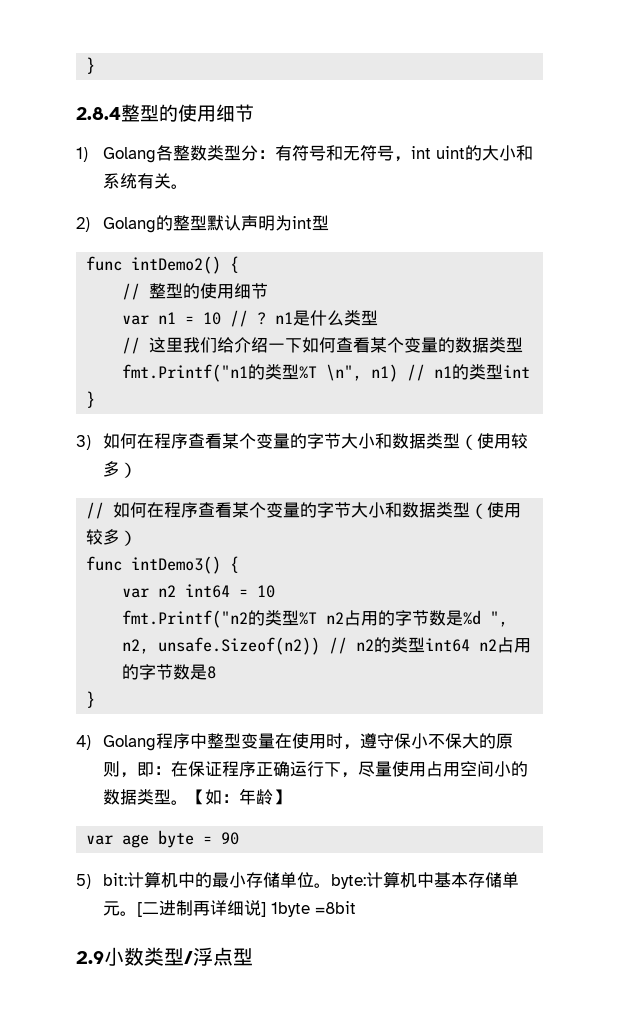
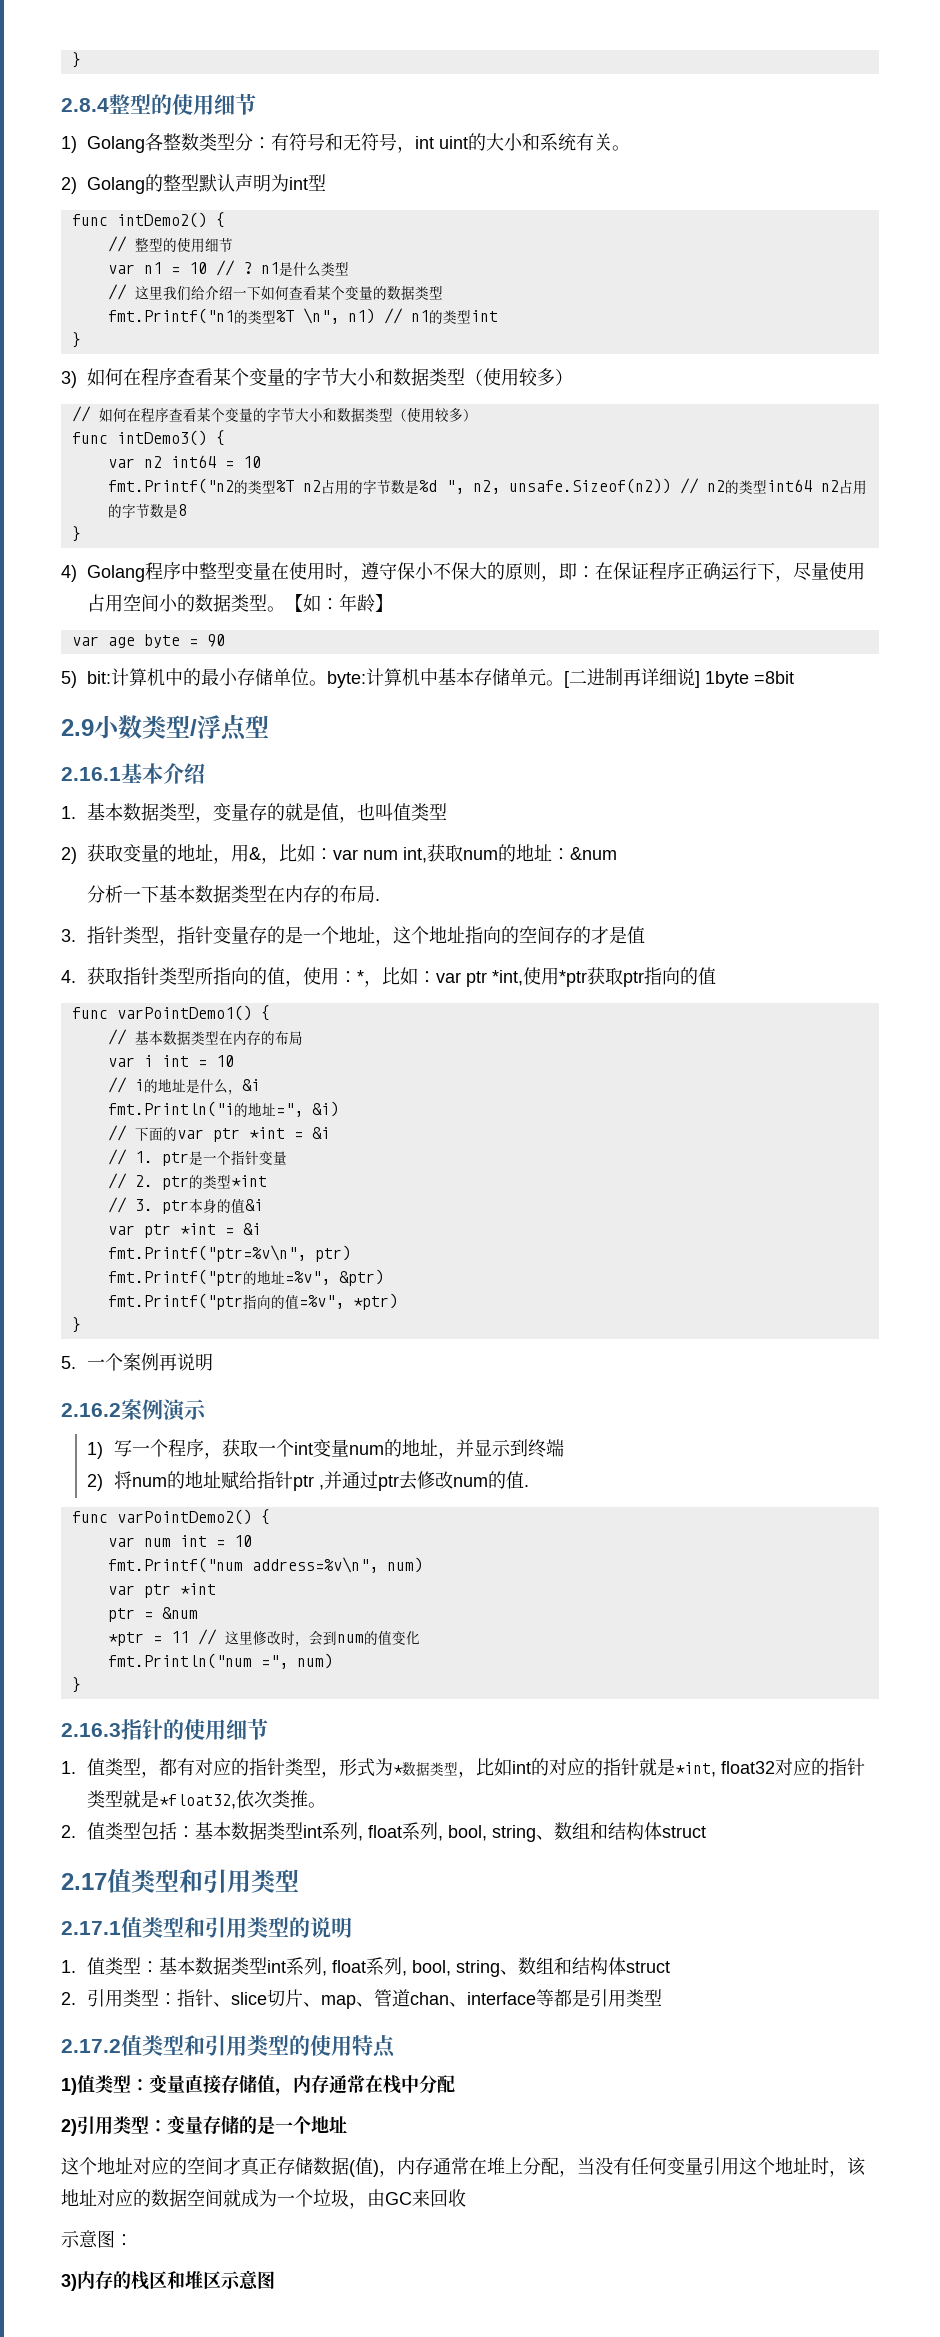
(253, 957) none -> [61,763,205,784] [61,803,448,823] [61,844,618,864] [87,885,381,903] [61,926,646,946] [61,967,717,987] [71,1005,270,1021] [107,1029,303,1045] [107,1055,234,1067] [107,1077,260,1095] [107,1101,339,1117] [107,1125,330,1142] [107,1149,287,1166] [107,1173,267,1190] [107,1197,263,1214] [107,1223,261,1238] [107,1245,351,1262] [107,1269,384,1286] [107,1293,398,1310] [71,1317,81,1333] [61,1353,214,1371] [61,1399,207,1422] [87,1439,564,1459] [87,1471,529,1491] [71,1509,270,1525] [107,1535,252,1547] [107,1557,423,1573] [107,1583,216,1598] [107,1607,198,1622] [107,1629,420,1647] [107,1653,333,1669] [71,1677,81,1693] [61,1718,268,1740] [61,1758,866,1778] [87,1790,327,1809] [61,1822,707,1842] [61,1868,299,1893] [61,1917,352,1938] [61,1957,671,1977] [61,1989,663,2009] [61,2035,396,2058] [61,2074,455,2096] [61,2115,347,2136] [61,2157,866,2177] [61,2189,466,2209] [61,2230,133,2248] [61,2270,275,2291] // 2.16.1基本介绍 // 1.基本数据类型，变量存的就是值，也叫值类型 // 2)获取变量的地址，用&，比如：var num int,获取num的地址：&num // 分析一下基本数据类型在内存的布局. // 3.指针类型，指针变量存的是一个地址，这个地址指向的空间存的才是值 // 4.获取指针类型所指向的值，使用：*，比如：var ptr *int,使用*ptr获取ptr指向的值 // func varPointDemo1() { // // 基本数据类型在内存的布局 // var i int = 10 // // i的地址是什么，&i // fmt.Println("i的地址=", &i) // // 下面的var ptr *int = &i // // 1. ptr是一个指针变量 // // 2. ptr的类型*int // // 3. ptr本身的值&i // var ptr *int = &i // fmt.Printf("ptr=%v\n", ptr) // fmt.Printf("ptr的地址=%v", &ptr) // fmt.Printf("ptr指向的值=%v", *ptr) // } // 5.一个案例再说明 // 2.16.2案例演示 // 1)写一个程序，获取一个int变量num的地址，并显示到终端 // 2)将num的地址赋给指针ptr ,并通过ptr去修改num的值. // func varPointDemo2() { // var num int = 10 // fmt.Printf("num address=%v\n", num) // var ptr *int // ptr = &num // *ptr = 11 // 这里修改时，会到num的值变化 // fmt.Println("num =", num) // } // 2.16.3指针的使用细节 // 1.值类型，都有对应的指针类型，形式为*数据类型，比如int的对应的指针就是*int, float32对应的指针类型就是*float32,依次类推。 // 2.值类型包括：基本数据类型int系列, float系列, bool, string、数组和结构体struct // 2.17值类型和引用类型 // 2.17.1值类型和引用类型的说明 // 1.值类型：基本数据类型int系列, float系列, bool, string、数组和结构体struct // 2.引用类型：指针、slice切片、map、管道chan、interface等都是引用类型 // 2.17.2值类型和引用类型的使用特点 // 1)值类型：变量直接存储值，内存通常在栈中分配 // 2)引用类型：变量存储的是一个地址 // 这个地址对应的空间才真正存储数据(值)，内存通常在堆上分配，当没有任何变量引用这个地址时，该地址对应的数据空间就成为一个垃圾，由GC来回收 // 示意图： // 3)内存的栈区和堆区示意图

